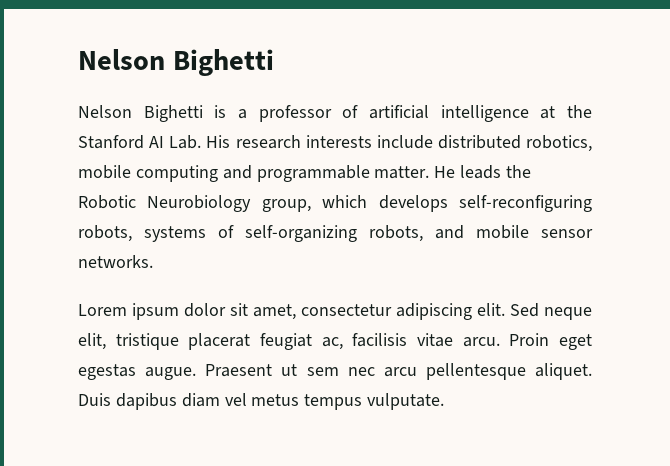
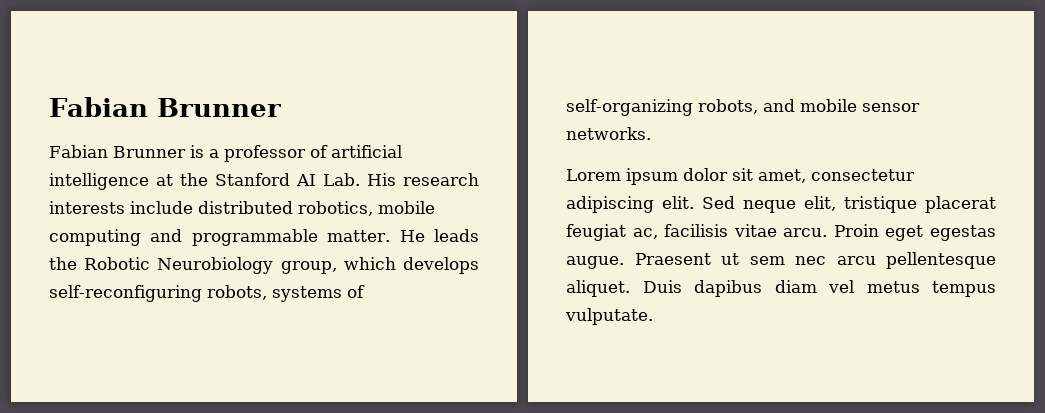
[78,49,274,76] [78,105,203,122] Nelson Bighetti // Nelson Bighetti -> [49,97,281,117] [49,145,186,158] Fabian Brunner // Fabian Brunner

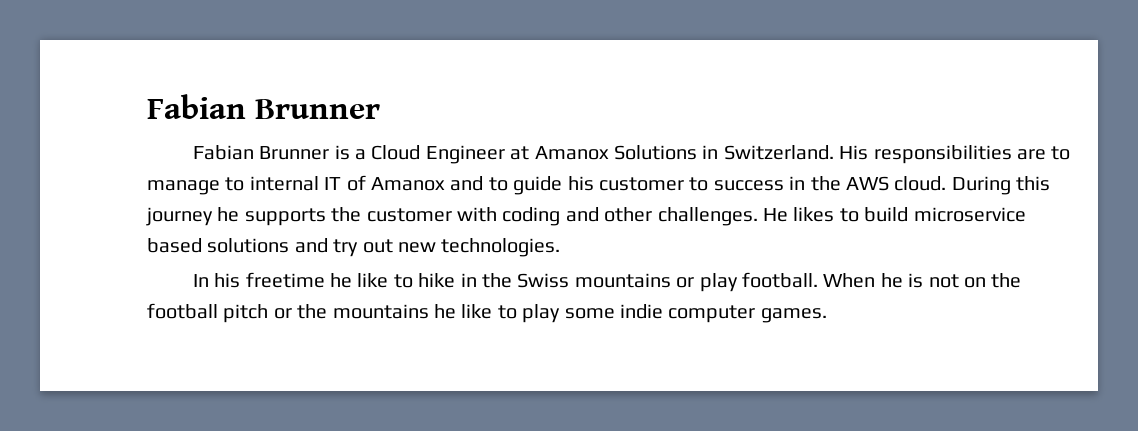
[223,145,402,162] [49,173,479,190] [49,201,435,216] [49,229,479,246] [49,257,479,274] [49,285,365,302] [566,99,920,116] [566,127,651,140] [566,168,915,185] [566,196,996,213] [566,224,996,241] [566,252,996,269] [566,280,996,297] [565,308,653,325] professor of artificial intelligence at the Stanford AI Lab. His research interests include distributed robotics, mobile computing and programmable matter. He leads the Robotic Neurobiology group, which develops self-reconfiguring robots, systems of self-organizing robots, and mobile sensor networks. // Lorem ipsum dolor sit amet, consectetur adipiscing elit. Sed neque elit, tristique placerat feugiat ac, facilisis vitae arcu. Proin eget egestas augue. Praesent ut sem nec arcu pellentesque aliquet. Duis dapibus diam vel metus tempus vulputate. -> [371,145,1071,164] [147,175,1051,195] [146,207,1026,226] [147,238,561,257] [192,272,1022,292] [147,303,827,323] Cloud Engineer at Amanox Solutions in Switzerland. His responsibilities are to manage to internal IT of Amanox and to guide his customer to success in the AWS cloud. During this journey he supports the customer with coding and other challenges. He likes to build microservice based solutions and try out new technologies. // In his freetime he like to hike in the Swiss mountains or play football. When he is not on the football pitch or the mountains he like to play some indie computer games.

